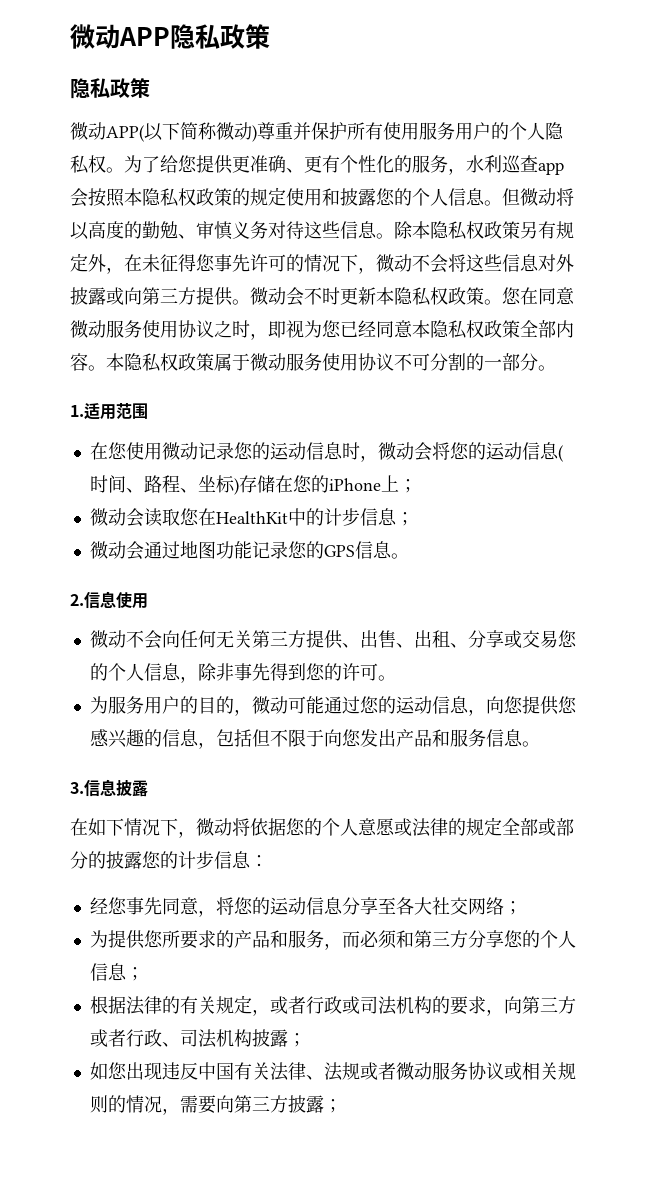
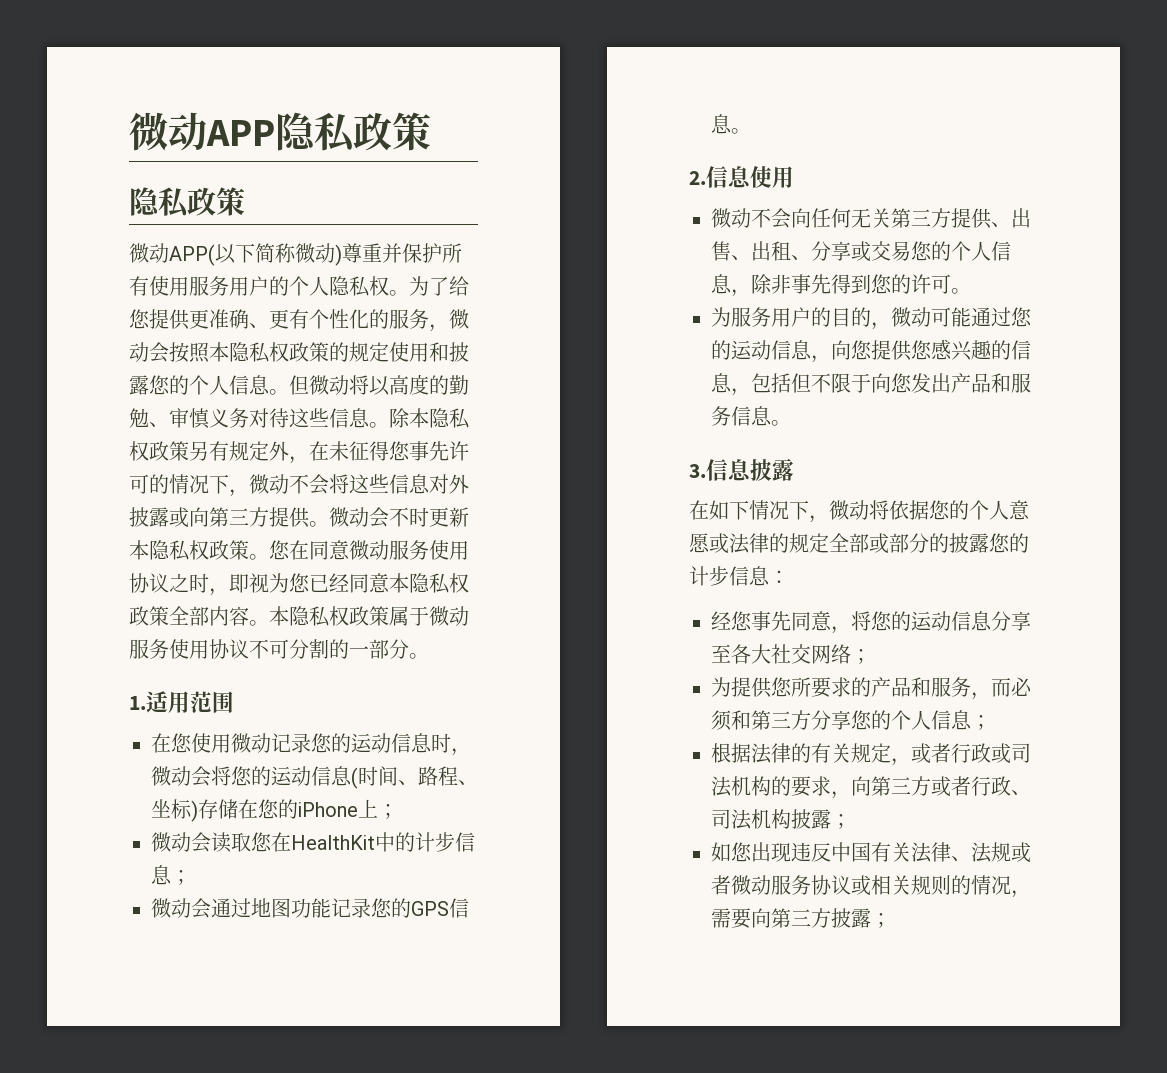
[466,155,564,175] 水利巡查app -> [449,309,469,329] [129,342,149,362] 微动

